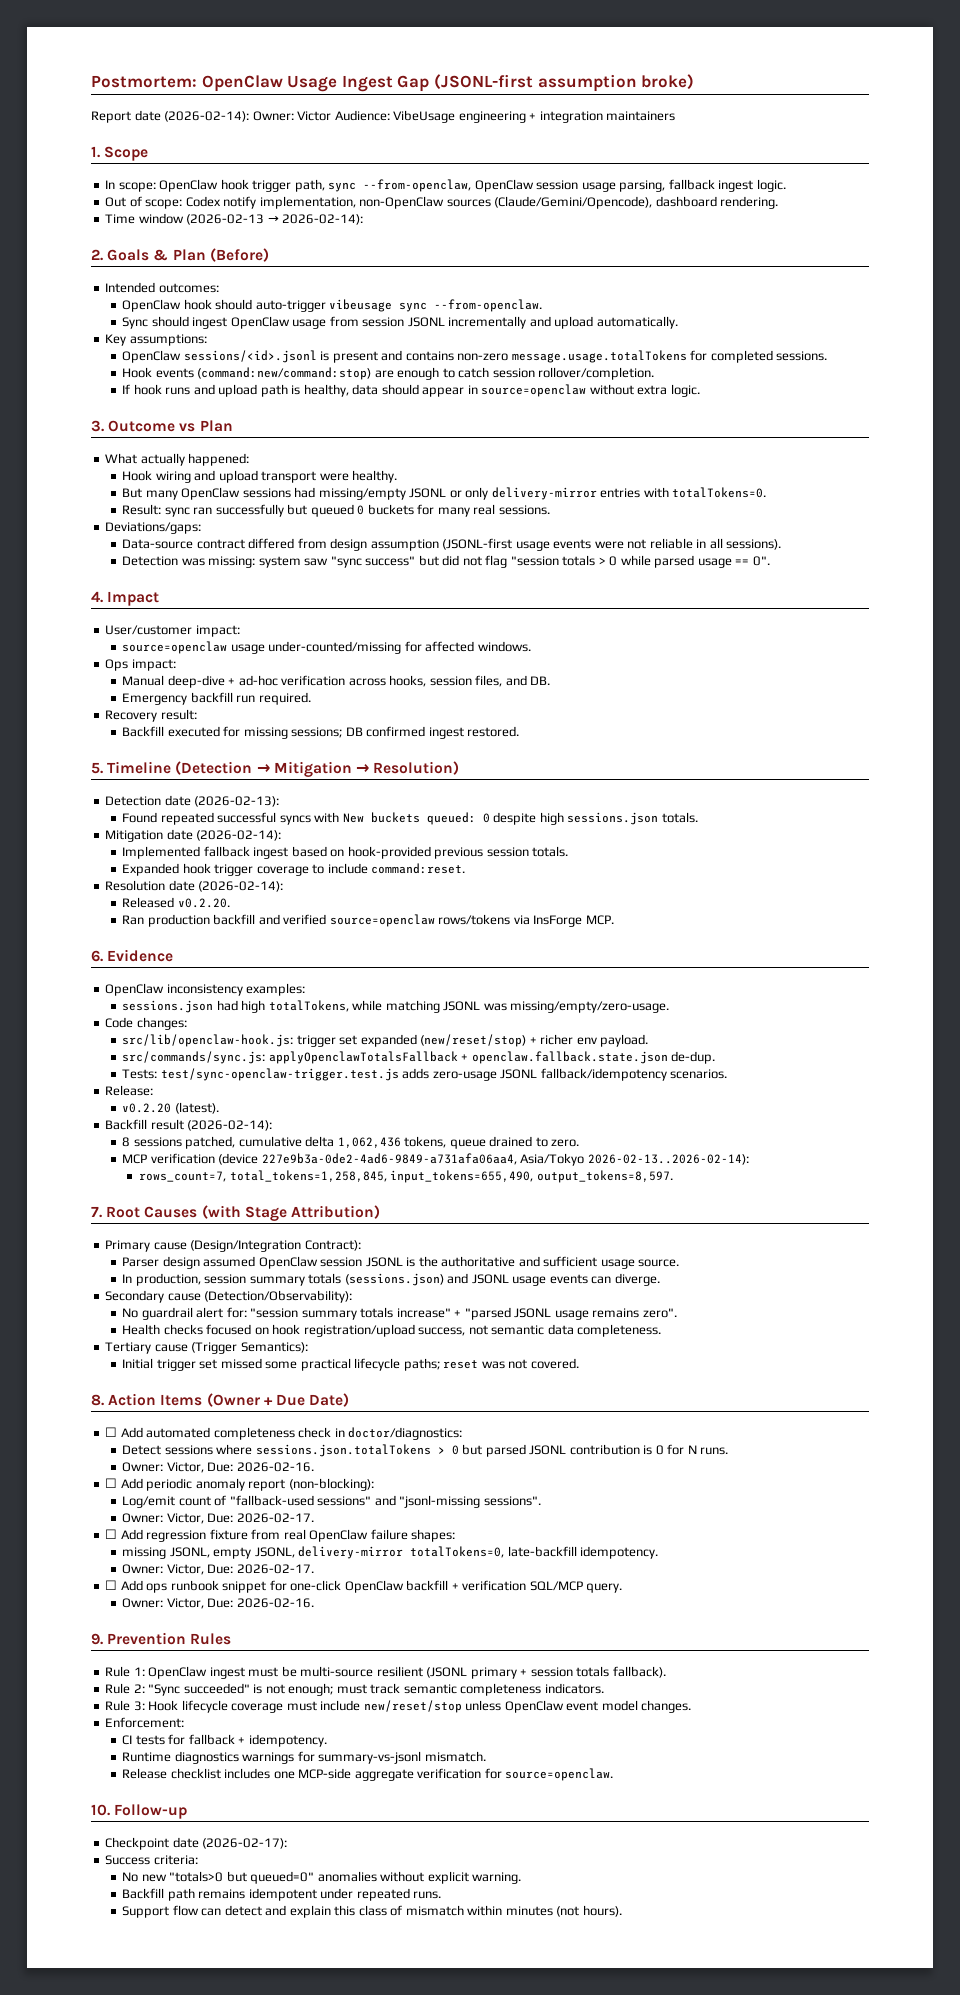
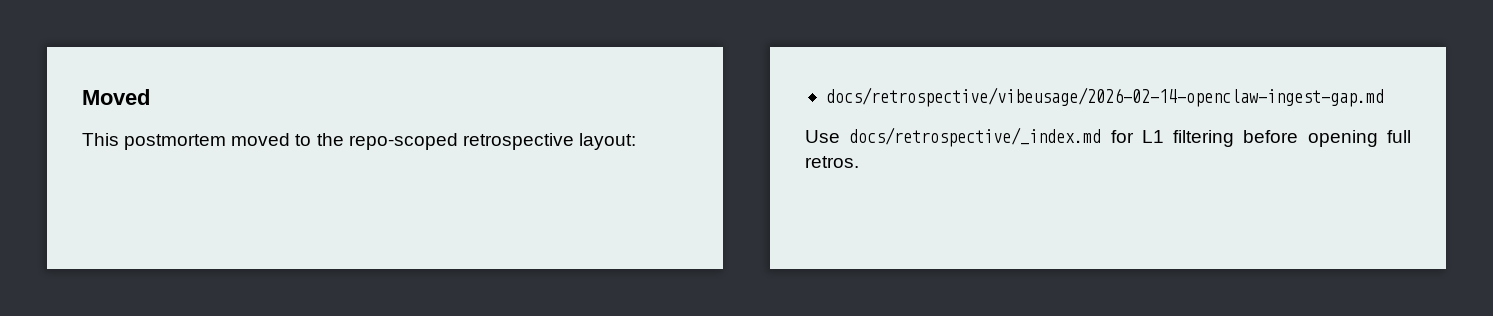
[91,74,695,92] [91,110,676,123] [91,146,149,161] [105,179,786,192] [105,196,779,209] [105,213,364,225] [91,248,269,262] [105,282,219,293] [122,299,543,312] [122,316,678,329] [105,334,207,346] [122,350,828,363] [122,367,655,380] [122,384,700,397] [91,420,233,432] [105,453,250,466] [122,470,398,483] [122,487,767,500] [122,504,550,517] [105,522,202,534] [122,538,782,551] [122,555,770,568] [91,591,160,606] [105,625,240,637] [122,641,531,654] [105,659,176,671] [122,675,551,688] [122,692,311,705] [105,709,197,722] [122,726,520,739] [91,761,460,777] [105,795,280,807] [122,812,698,825] [105,829,282,842] [122,846,569,859] [122,863,466,876] [105,880,284,892] [122,897,230,908] [122,914,614,927] [91,949,174,962] [105,983,306,996] [122,1000,670,1013] [105,1017,187,1030] [122,1034,649,1047] [122,1051,716,1064] [122,1068,728,1081] [105,1085,154,1096] [122,1102,219,1114] [105,1119,273,1131] [122,1136,580,1149] [122,1153,749,1166] [139,1170,673,1183] [91,1205,380,1221] [105,1240,361,1252] [122,1256,680,1269] [122,1273,660,1286] [105,1290,353,1303] [122,1307,677,1320] [122,1324,662,1337] [105,1342,308,1354] [122,1358,579,1371] [91,1393,350,1407] [105,1427,463,1440] [122,1444,729,1457] [122,1462,314,1473] [105,1478,374,1491] [122,1495,541,1508] [122,1513,314,1524] [105,1529,456,1542] [122,1546,659,1559] [122,1564,314,1575] [105,1580,623,1593] [122,1598,314,1609] [91,1632,232,1645] [105,1666,666,1679] [105,1683,604,1696] [105,1700,692,1713] [105,1717,185,1728] [122,1734,327,1747] [122,1751,486,1764] [122,1768,614,1781] [91,1804,188,1819] [105,1837,288,1850] [105,1855,198,1865] [122,1871,522,1884] [122,1888,442,1901] [122,1905,622,1918] Postmortem: OpenClaw Usage Ingest Gap (JSONL-first assumption broke) // Report date (2026-02-14): Owner: Victor Audience: VibeUsage engineering + integration maintainers // 1. Scope // In scope: OpenClaw hook trigger path, sync --from-openclaw, OpenClaw session usage parsing, fallback ingest logic. // Out of scope: Codex notify implementation, non-OpenClaw sources (Claude/Gemini/Opencode), dashboard rendering. // Time window (2026-02-13 → 2026-02-14): // 2. Goals & Plan (Before) // Intended outcomes: // OpenClaw hook should auto-trigger vibeusage sync --from-openclaw. // Sync should ingest OpenClaw usage from session JSONL incrementally and upload automatically. // Key assumptions: // OpenClaw sessions/<id>.jsonl is present and contains non-zero message.usage.totalTokens for completed sessions. // Hook events (command:new/command:stop) are enough to catch session rollover/completion. // If hook runs and upload path is healthy, data should appear in source=openclaw without extra logic. // 3. Outcome vs Plan // What actually happened: // Hook wiring and upload transport were healthy. // But many OpenClaw sessions had missing/empty JSONL or only delivery-mirror entries with totalTokens=0. // Result: sync ran successfully but queued 0 buckets for many real sessions. // Deviations/gaps: // Data-source contract differed from design assumption (JSONL-first usage events were not reliable in all sessions). // Detection was missing: system saw "sync success" but did not flag "session totals > 0 while parsed usage == 0". // 4. Impact // User/customer impact: // source=openclaw usage under-counted/missing for affected windows. // Ops impact: // Manual deep-dive + ad-hoc verification across hooks, session files, and DB. // Emergency backfill run required. // Recovery result: // Backfill executed for missing sessions; DB confirmed ingest restored. // 5. Timeline (Detection → Mitigation → Resolution) // Detection date (2026-02-13): // Found repeated successful syncs with New buckets queued: 0 despite high sessions.json totals. // Mitigation date (2026-02-14): // Implemented fallback ingest based on hook-provided previous session totals. // Expanded hook trigger coverage to include command:reset. // Resolution date (2026-02-14): // Released v0.2.20. // Ran production backfill and verified source=openclaw rows/tokens via InsForge MCP. // 6. Evidence // OpenClaw inconsistency examples: // sessions.json had high totalTokens, while matching JSONL was missing/empty/zero-usage. // Code changes: // src/lib/openclaw-hook.js: trigger set expanded (new/reset/stop) + richer env payload. // src/commands/sync.js: applyOpenclawTotalsFallback + openclaw.fallback.state.json de-dup. // Tests: test/sync-openclaw-trigger.test.js adds zero-usage JSONL fallback/idempotency scenarios. // Release: // v0.2.20 (latest). // Backfill result (2026-02-14): // 8 sessions patched, cumulative delta 1,062,436 tokens, queue drained to zero. // MCP verification (device 227e9b3a-0de2-4ad6-9849-a731afa06aa4, Asia/Tokyo 2026-02-13..2026-02-14): // rows_count=7, total_tokens=1,258,845, input_tokens=655,490, output_tokens=8,597. // 7. Root Causes (with Stage Attribution) // Primary cause (Design/Integration Contract): // Parser design assumed OpenClaw session JSONL is the authoritative and sufficient usage source. // In production, session summary totals (sessions.json) and JSONL usage events can diverge. // Secondary cause (Detection/Observability): // No guardrail alert for: "session summary totals increase" + "parsed JSONL usage remains zero". // Health checks focused on hook registration/upload success, not semantic data completeness. // Tertiary cause (Trigger Semantics): // Initial trigger set missed some practical lifecycle paths; reset was not covered. // 8. Action Items (Owner + Due Date) // ☐ Add automated completeness check in doctor/diagnostics: // Detect sessions where sessions.json.totalTokens > 0 but parsed JSONL contribution is 0 for N runs. // Owner: Victor, Due: 2026-02-16. // ☐ Add periodic anomaly report (non-blocking): // Log/emit count of "fallback-used sessions" and "jsonl-missing sessions". // Owner: Victor, Due: 2026-02-17. // ☐ Add regression fixture from real OpenClaw failure shapes: // missing JSONL, empty JSONL, delivery-mirror totalTokens=0, late-backfill idempotency. // Owner: Victor, Due: 2026-02-17. // ☐ Add ops runbook snippet for one-click OpenClaw backfill + verification SQL/MCP query. // Owner: Victor, Due: 2026-02-16. // 9. Prevention Rules // Rule 1: OpenClaw ingest must be multi-source resilient (JSONL primary + session totals fallback). // Rule 2: "Sync succeeded" is not enough; must track semantic completeness indicators. // Rule 3: Hook lifecycle coverage must include new/reset/stop unless OpenClaw event model changes. // Enforcement: // CI tests for fallback + idempotency. // Runtime diagnostics warnings for summary-vs-jsonl mismatch. // Release checklist includes one MCP-side aggregate verification for source=openclaw. // 10. Follow-up // Checkpoint date (2026-02-17): // Success criteria: // No new "totals>0 but queued=0" anomalies without explicit warning. // Backfill path remains idempotent under repeated runs. // Support flow can detect and explain this class of mismatch within minutes (not hours). -> [82,89,150,105] [82,133,636,150] [825,87,1384,107] [805,127,1411,147] [805,156,859,168] Moved // This postmortem moved to the repo-scoped retrospective layout: // docs/retrospective/vibeusage/2026-02-14-openclaw-ingest-gap.md // Use docs/retrospective/_index.md for L1 filtering before opening full retros.

